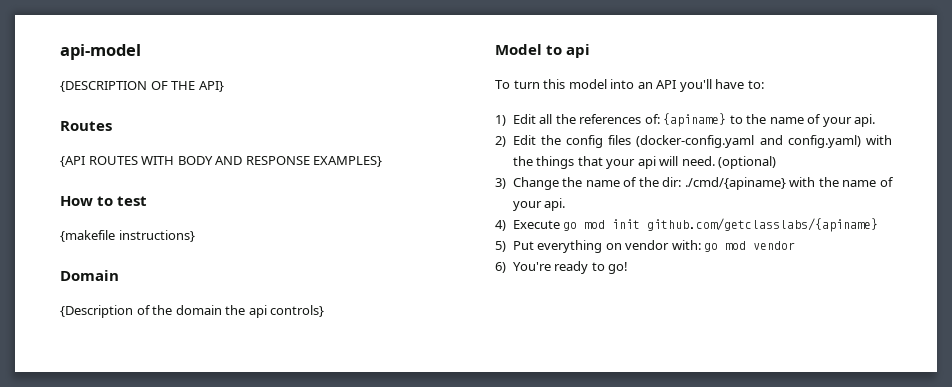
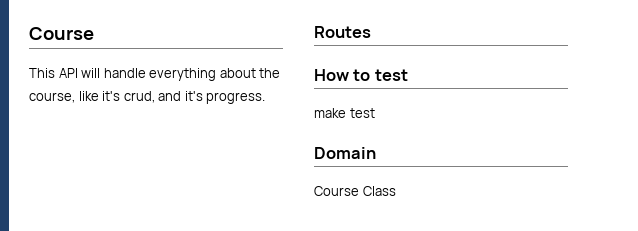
[60,44,141,60] [60,81,224,92] [60,121,112,131] [60,156,383,167] api-model // {DESCRIPTION OF THE API} // Routes // {API ROUTES WITH BODY AND RESPONSE EXAMPLES} -> [29,27,94,40] [29,68,281,81] [29,91,266,104] [314,26,371,38] Course // This API will handle everything about the course, like it's crud, and it's progress. // Routes
[60,230,195,242] {makefile instructions} -> [314,108,375,118] make test
[60,305,325,318] [495,44,591,58] [495,79,764,92] [495,113,876,127] [495,135,892,148] [512,156,777,169] [495,177,895,190] [512,198,566,211] [495,218,879,232] [495,240,796,253] [495,261,629,274] {Description of the domain the api controls} // Model to api // To turn this model into an API you'll have to: // 1) Edit all the references of: {apiname} to the name of your api. // 2) Edit the config files (docker-config.yaml and config.yaml) with the things that your api will need. (optional) // 3) Change the name of the dir: ./cmd/{apiname} with the name of your api. // 4) Execute go mod init github.com/getclasslabs/{apiname} // 5) Put everything on vendor with: go mod vendor // 6) You're ready to go! -> [314,186,396,196] Course Class

